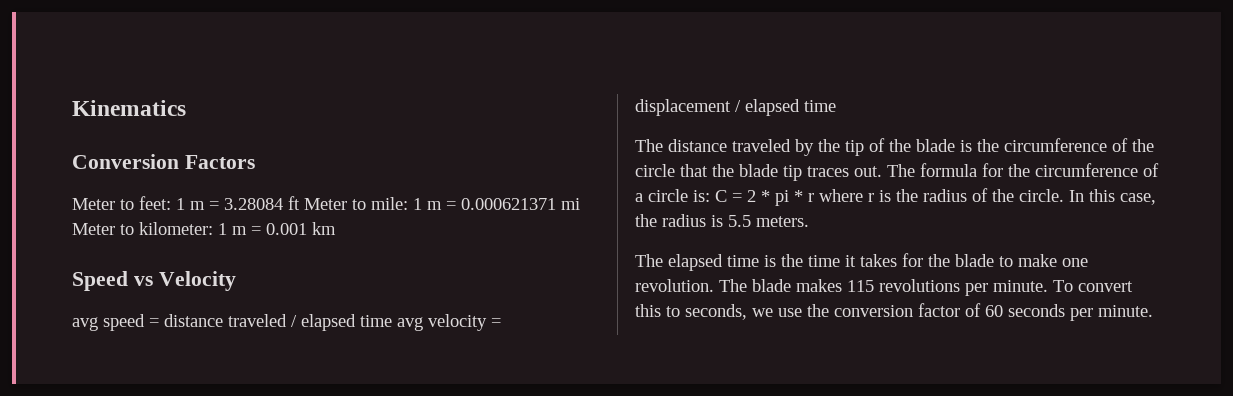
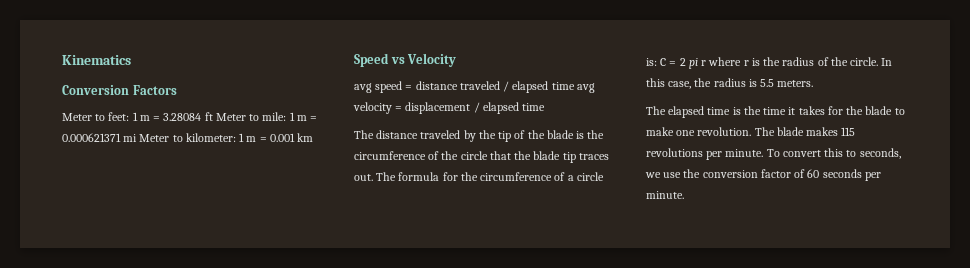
[761,190,803,206] * pi * -> [688,58,698,69] pi

